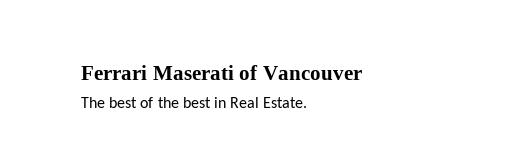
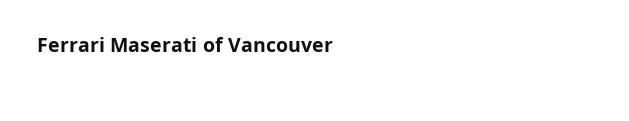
[81,97,308,108] // The best of the best in Real Estate. -> (333, 45) none

